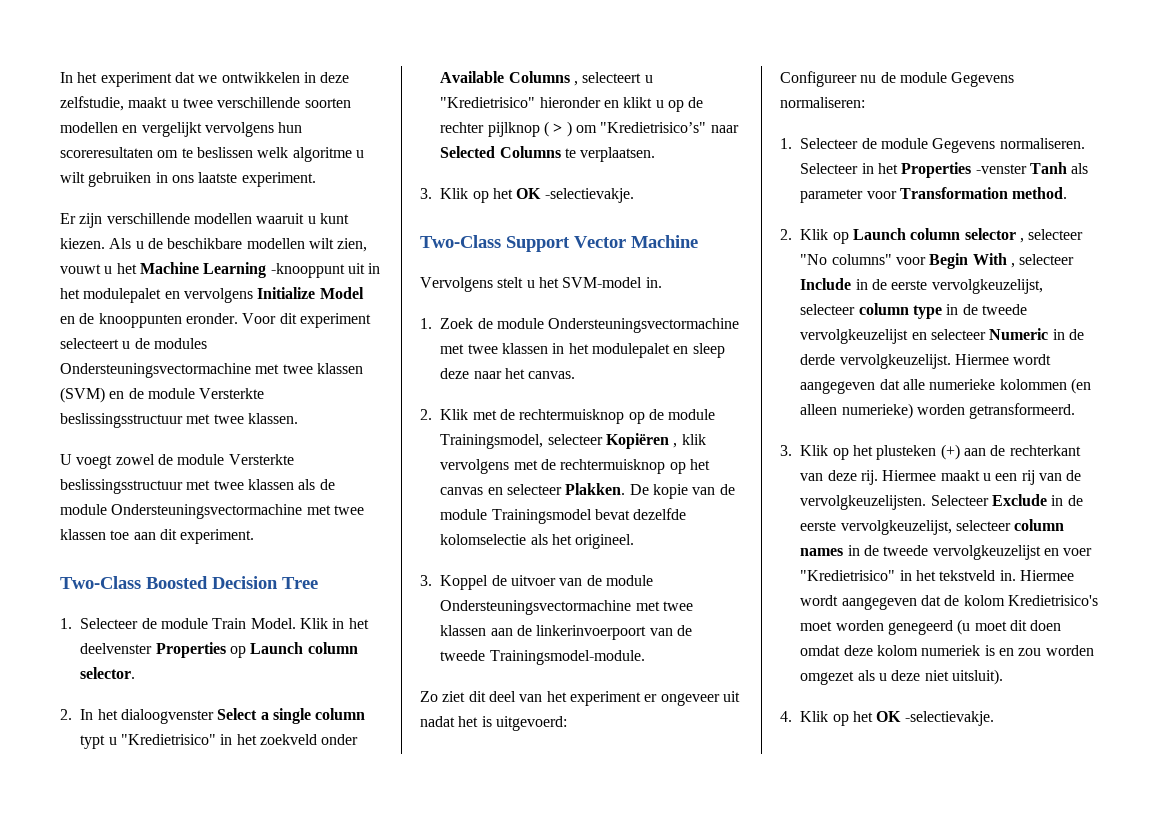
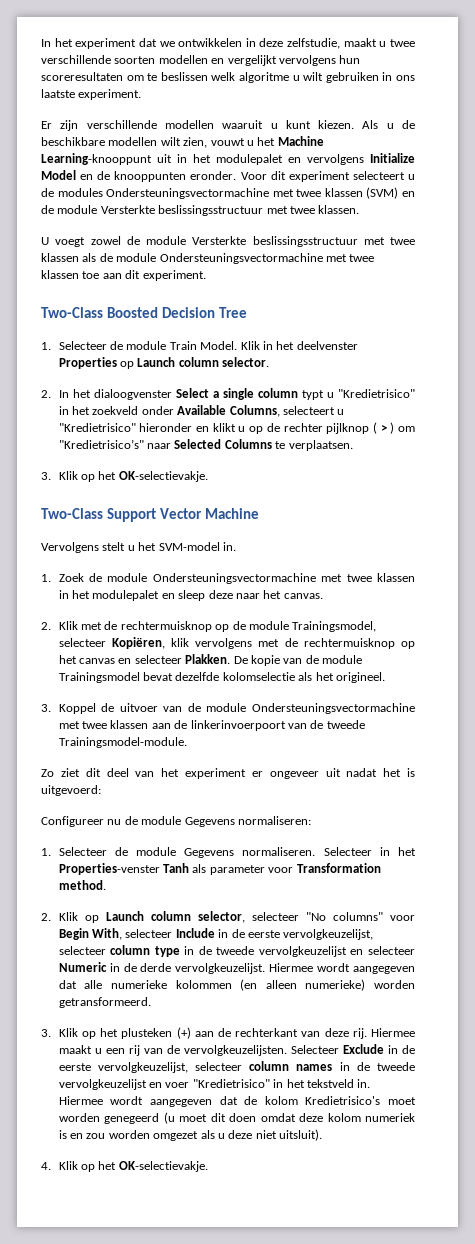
[203,262,345,278] Learning -knooppunt -> [41,153,152,165] Learning-knooppunt
[508,71,579,86] Columns , -> [229,405,280,417] Columns,
[516,188,634,203] OK -selectievakje. -> [118,471,208,482] OK-selectievakje.
[606,433,678,449] Kopiëren , -> [111,637,165,649] Kopiëren,
[901,162,1027,178] Properties -venster -> [58,863,160,875] Properties-venster
[964,228,1025,243] selector , -> [197,911,245,923] selector,
[972,253,1016,268] With , -> [92,928,123,940] With,
[876,711,994,726] OK -selectievakje. -> [118,1161,208,1172] OK-selectievakje.

